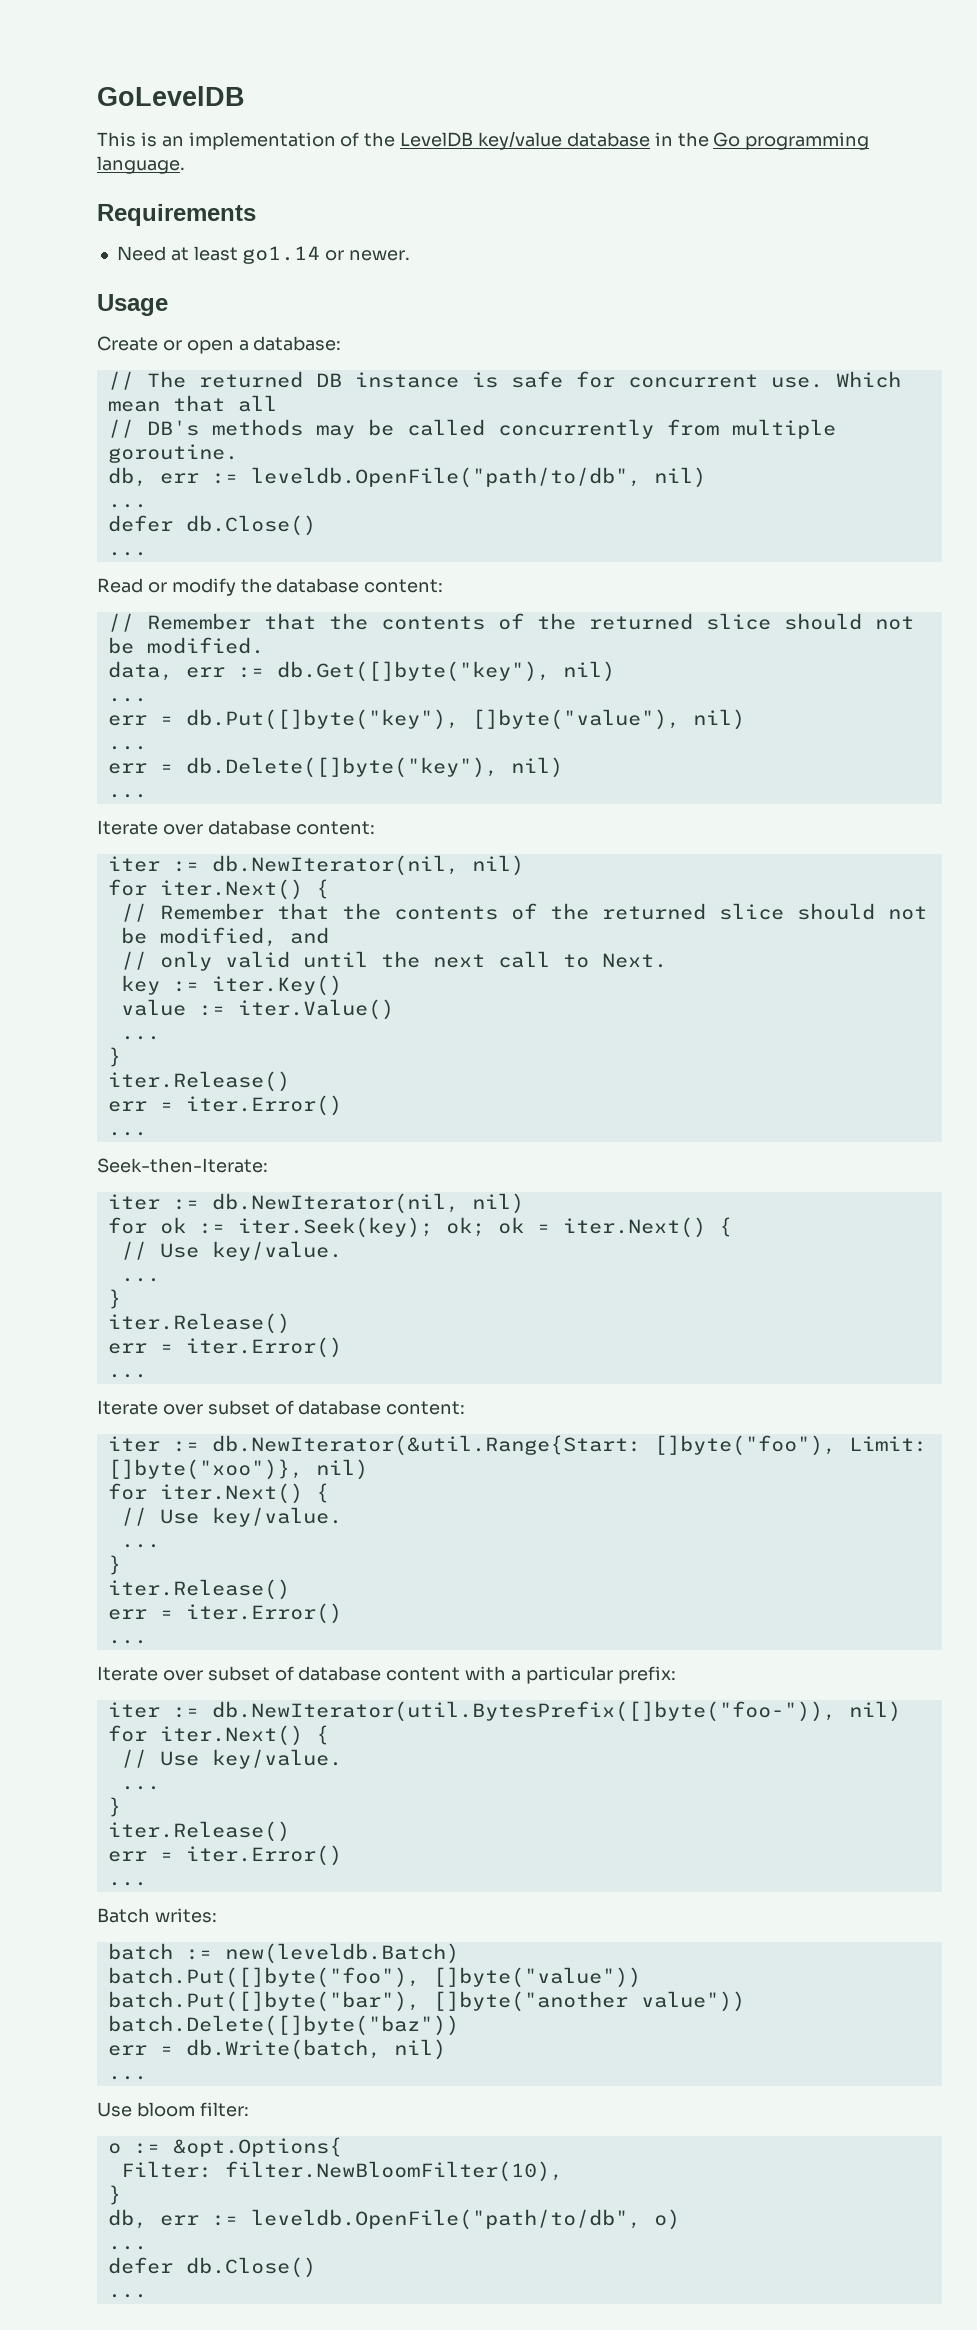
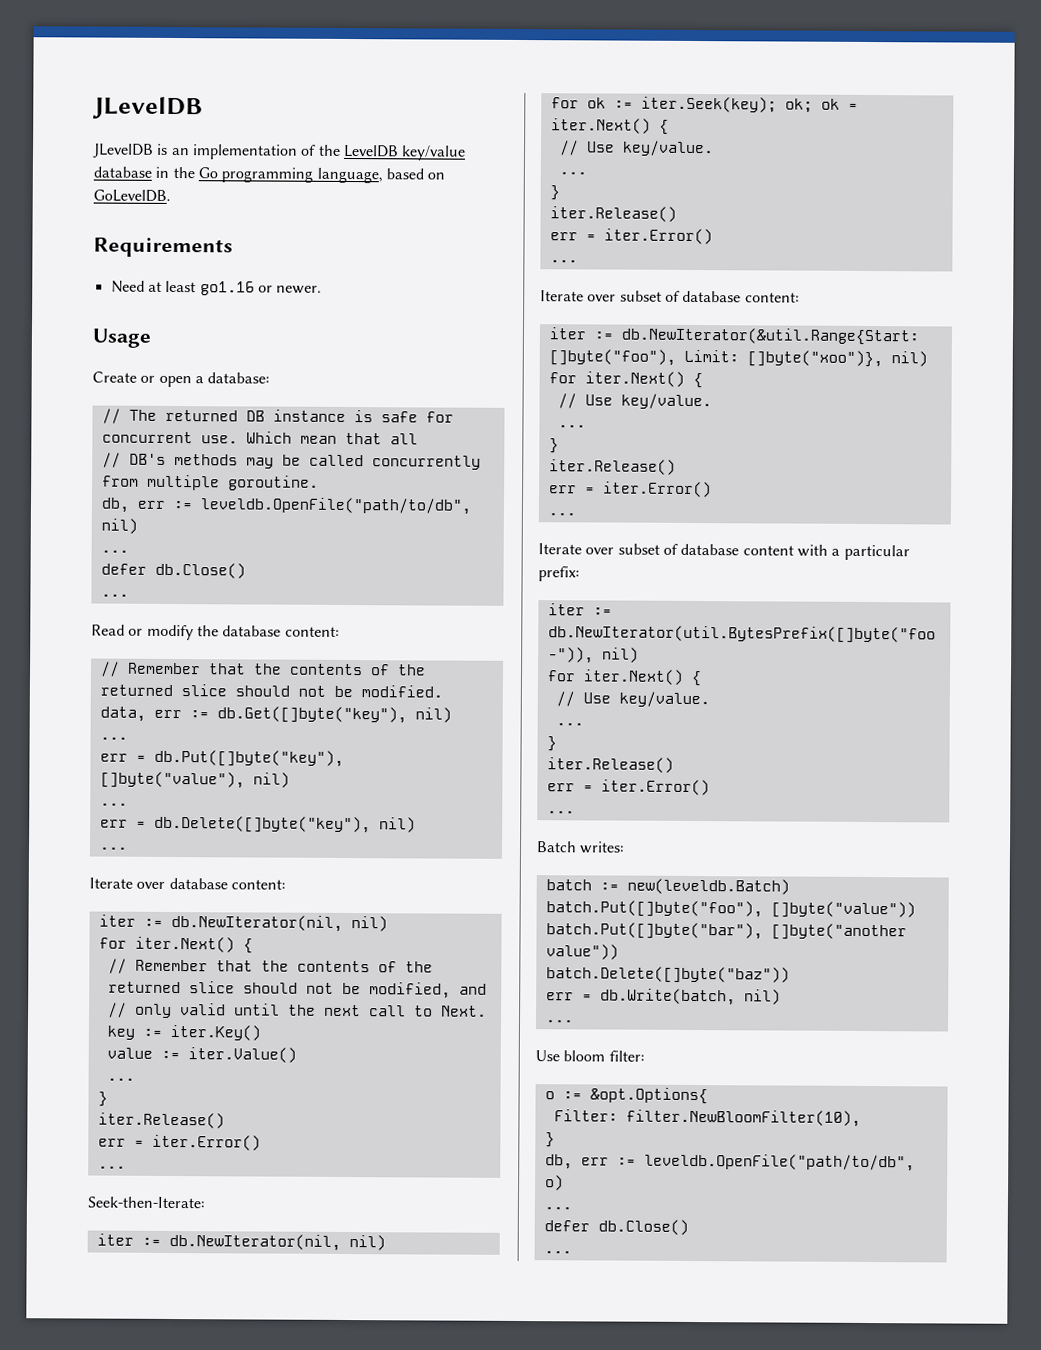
[97,86,245,106] [97,132,136,147] GoLevelDB // This -> [92,96,203,120] [92,143,154,158] JLevelDB // JLevelDB
[97,156,185,174] language. -> [316,167,446,184] [93,189,171,202] language, based on GoLevelDB.
[242,246,321,264] go1.14 -> [199,281,255,296] go1.16

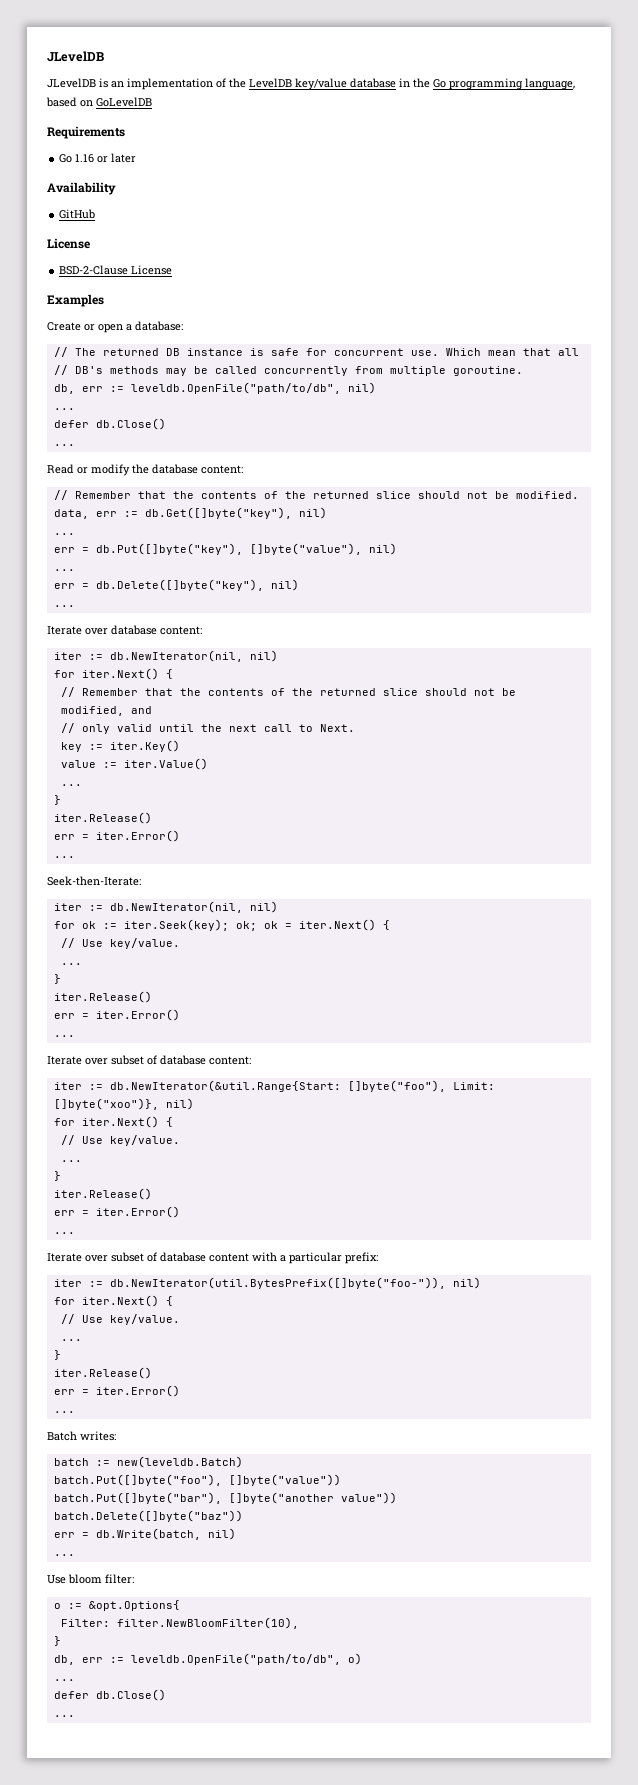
[93,189,171,202] GoLevelDB. -> [96,97,152,107] GoLevelDB
[110,280,323,296] [92,328,151,348] Need at least go1.16 or newer. // Usage -> [59,153,137,163] [47,182,116,195] [59,209,96,219] [47,238,90,249] [59,265,173,275] [47,294,104,307] Go 1.16 or later // Availability // GitHub // License // BSD-2-Clause License // Examples

